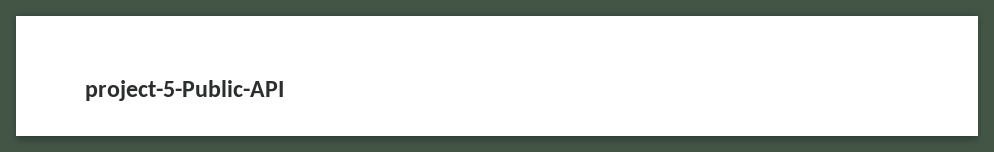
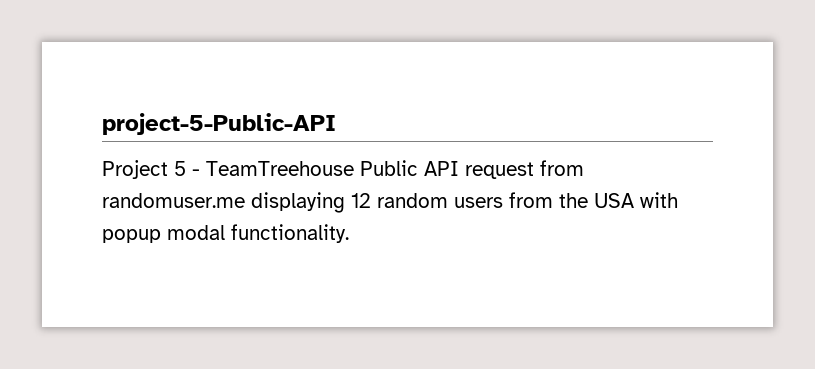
(284, 90) none -> [102,160,584,179] [102,192,678,213] [102,224,349,243] // Project 5 - TeamTreehouse Public API request from randomuser.me displaying 12 random users from the USA with popup modal functionality.

